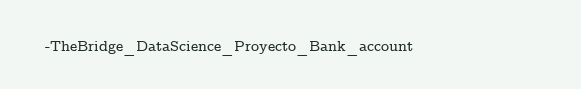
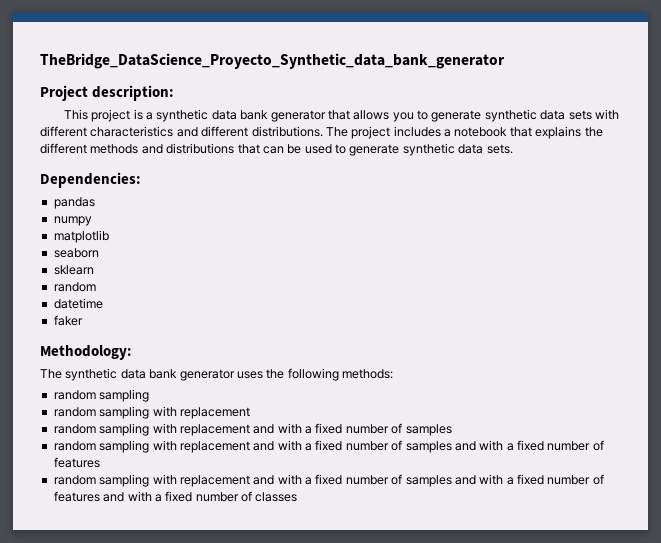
[45,41,413,56] -TheBridge_DataScience_Proyecto_Bank_account -> [40,53,505,69] [40,85,175,101] [63,109,619,122] [40,126,603,139] [40,143,513,156] [40,172,141,188] [53,197,95,209] [53,216,92,226] [53,230,109,243] [53,248,99,258] [53,265,94,275] [53,282,96,292] [53,298,103,309] [53,315,83,326] [40,345,132,360] [40,368,393,381] [53,389,150,402] [53,406,250,419] [53,423,452,436] [53,440,604,453] [53,457,100,468] [53,474,604,487] [53,491,298,502] TheBridge_DataScience_Proyecto_Synthetic_data_bank_generator // Project description: // This project is a synthetic data bank generator that allows you to generate synthetic data sets with different characteristics and different distributions. The project includes a notebook that explains the different methods and distributions that can be used to generate synthetic data sets. // Dependencies: // pandas // numpy // matplotlib // seaborn // sklearn // random // datetime // faker // Methodology: // The synthetic data bank generator uses the following methods: // random sampling // random sampling with replacement // random sampling with replacement and with a fixed number of samples // random sampling with replacement and with a fixed number of samples and with a fixed number of features // random sampling with replacement and with a fixed number of samples and with a fixed number of features and with a fixed number of classes

